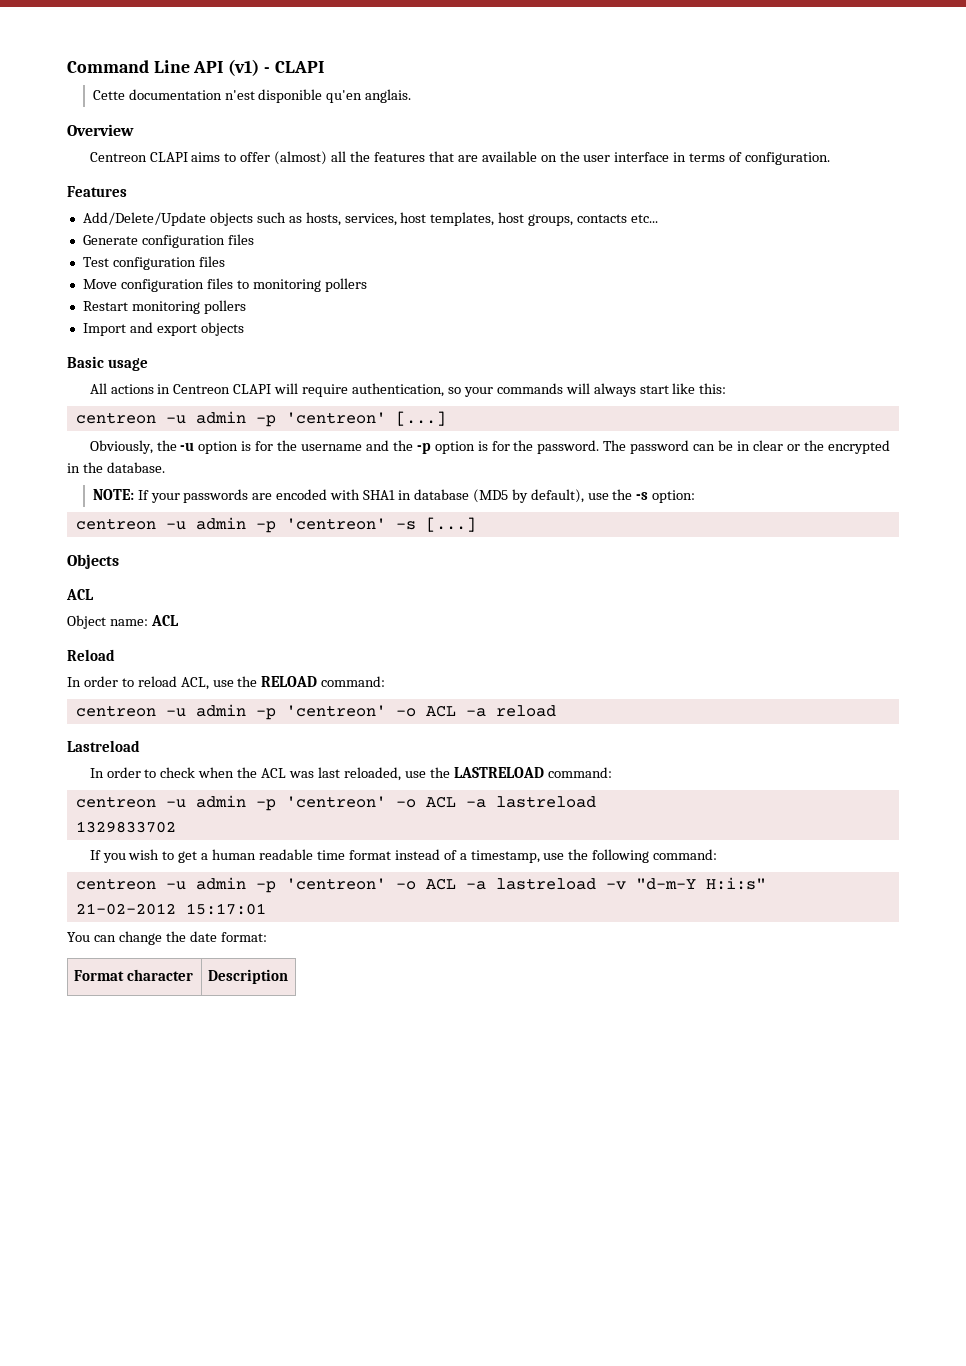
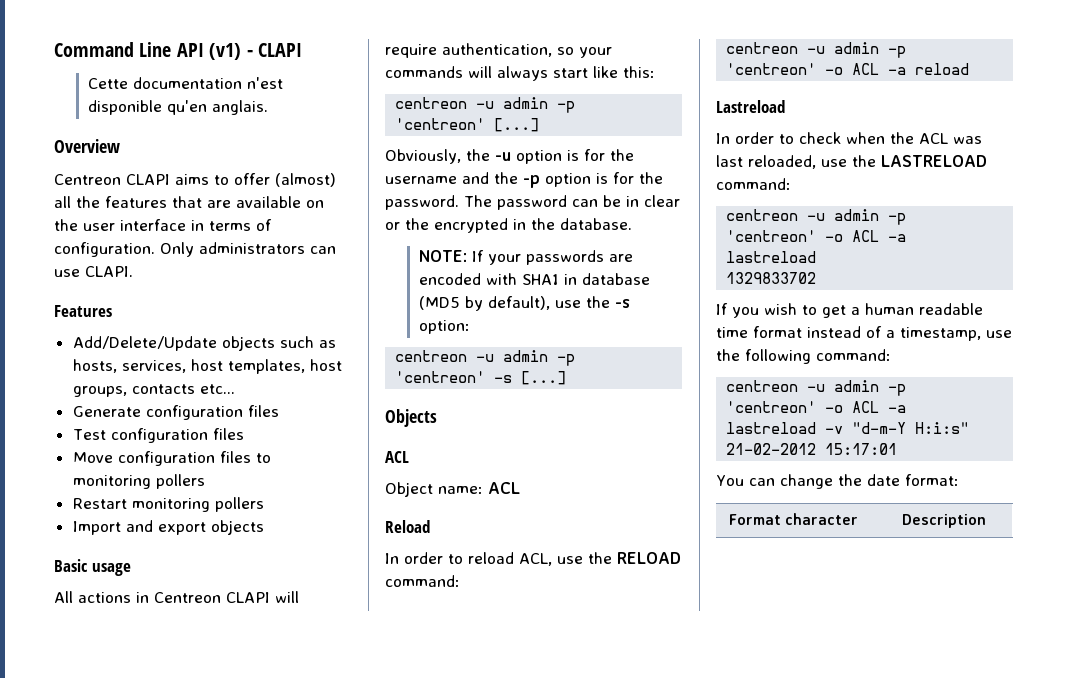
(831, 158) none -> [160,242,336,257] [54,266,133,277] Only administrators can use CLAPI.

